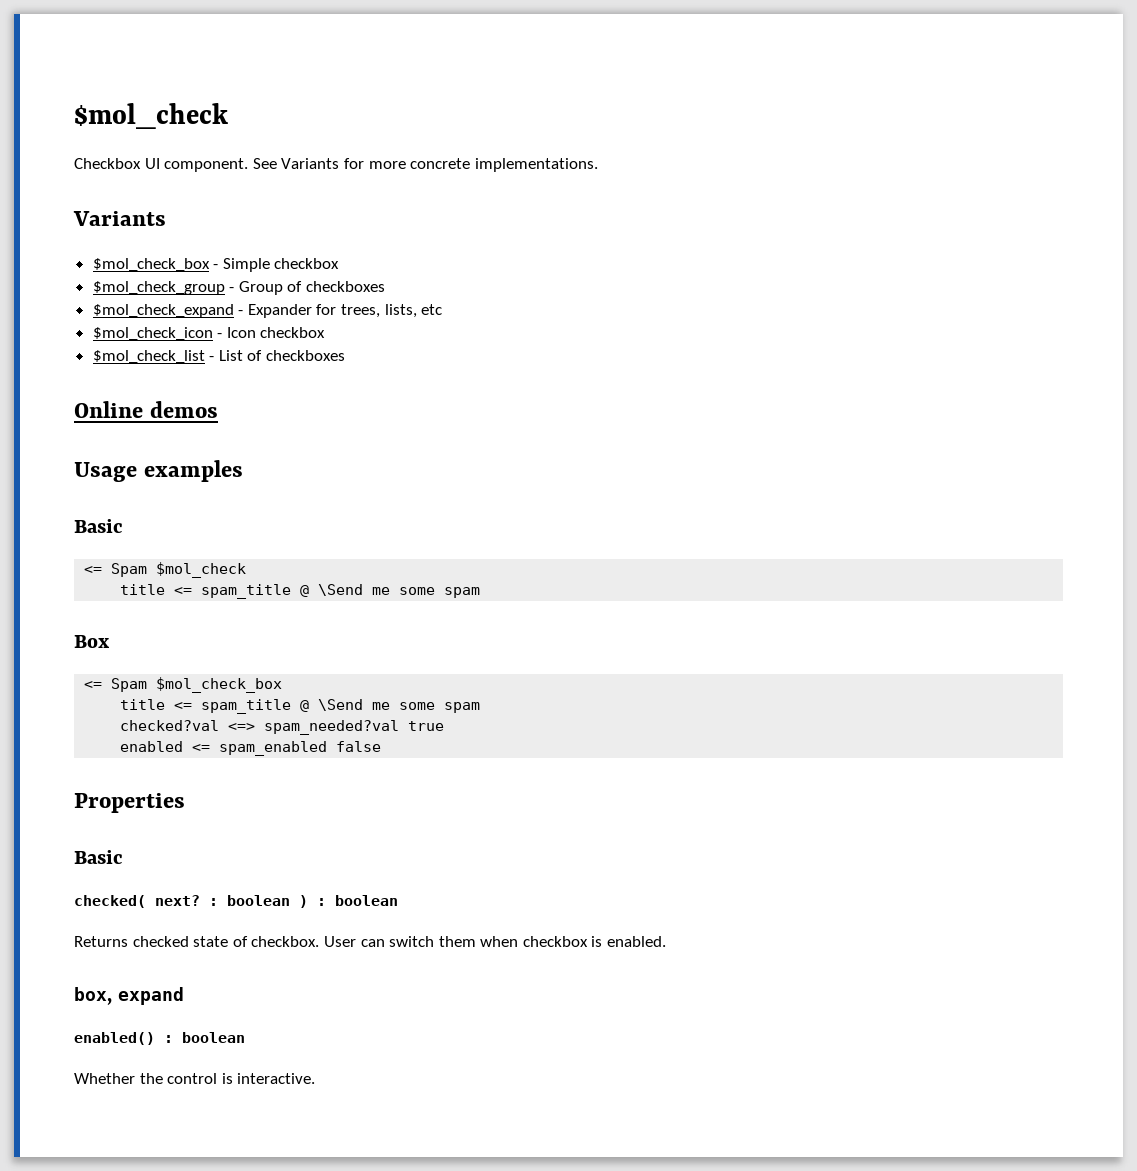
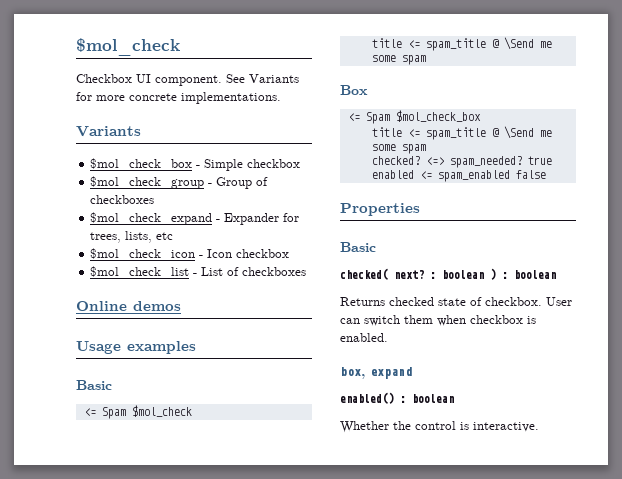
[120,720,400,735] checked?val <=> spam_needed?val -> [371,156,522,168] checked? <=> spam_needed?

